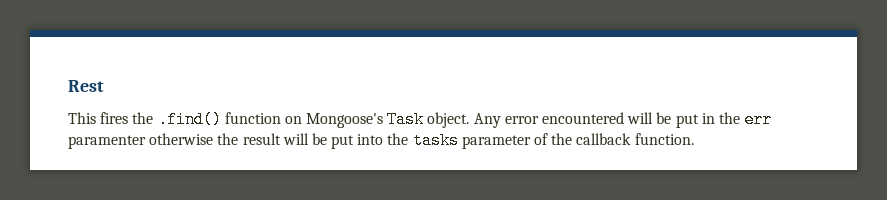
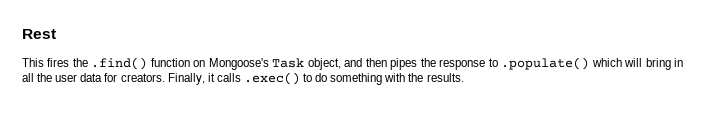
[427,111,773,128] [68,132,694,149] object. Any error encountered will be put in the err paramenter otherwise the result will be put into the tasks parameter of the callback function. -> [307,57,684,70] [22,72,464,85] object, and then pipes the response to .populate() which will bring in all the user data for creators. Finally, it calls .exec() to do something with the results.

